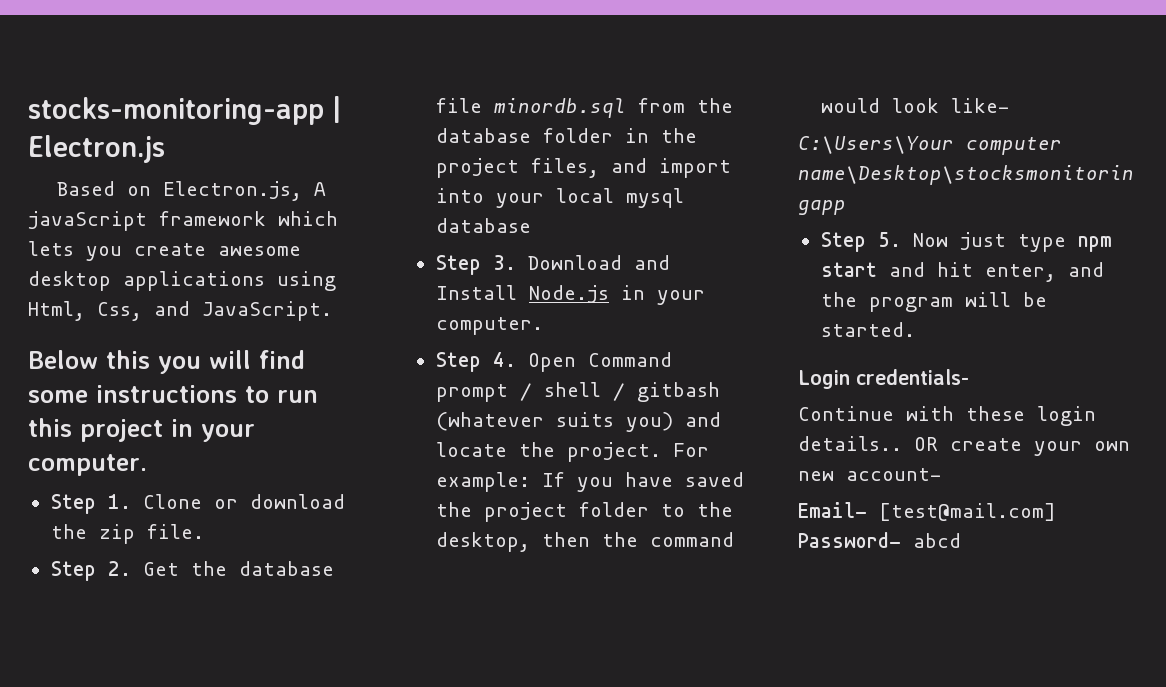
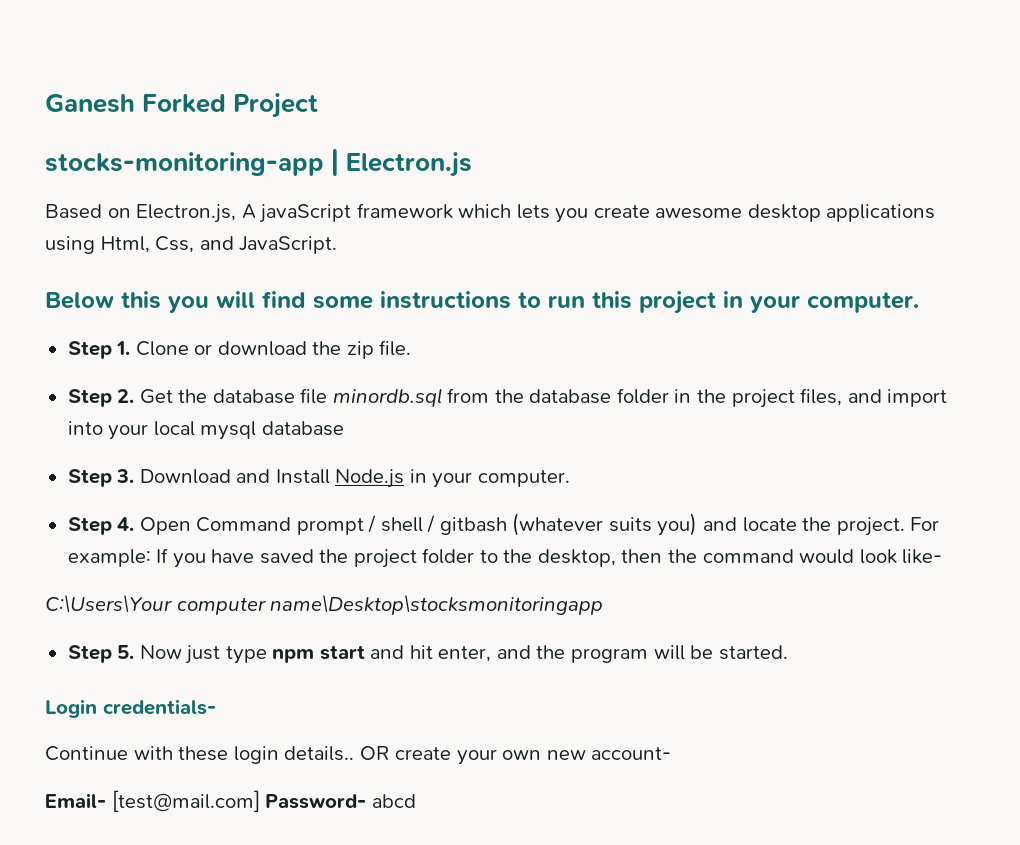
(28, 111) none -> [45,93,319,118] Ganesh Forked Project //

